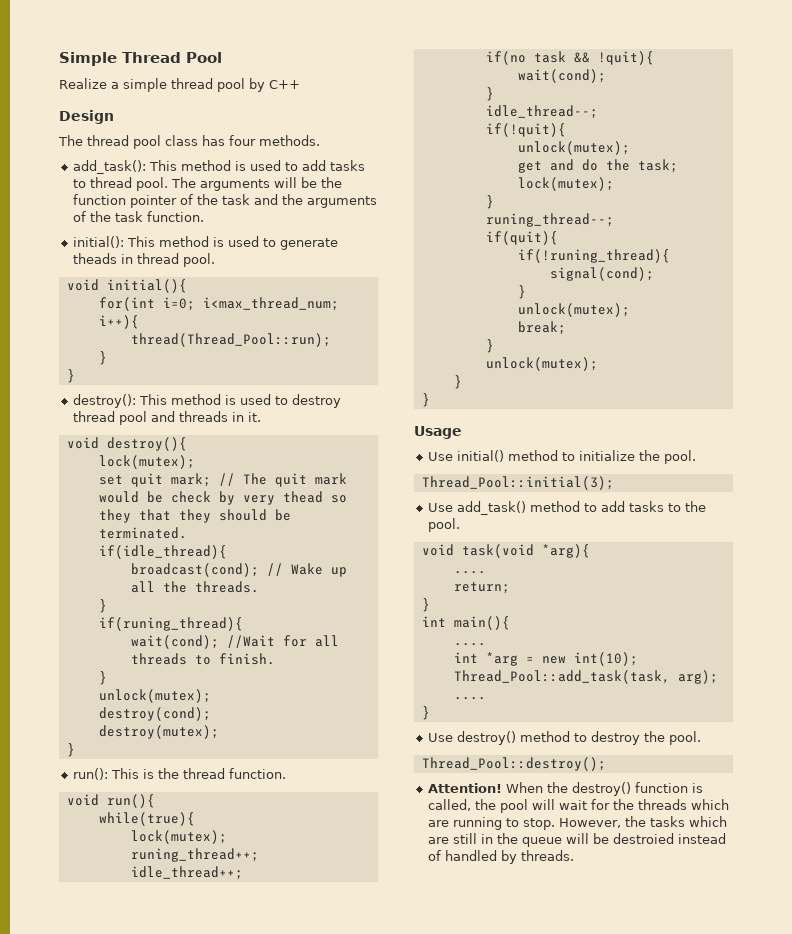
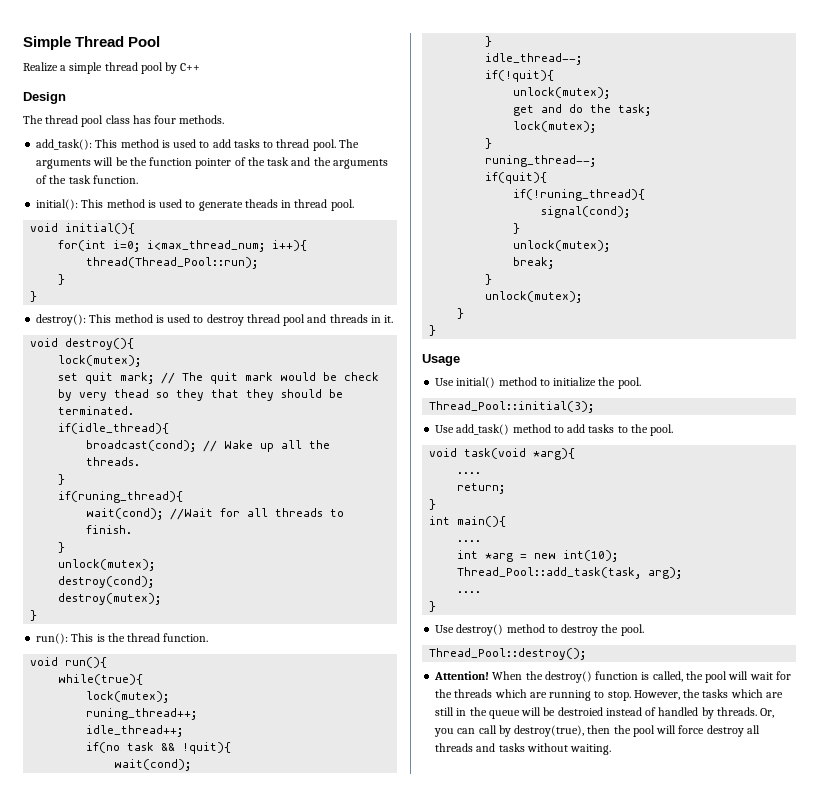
(575, 855) none -> [760,708,775,718] [434,725,760,737] [435,743,612,755] Or, you can call by destroy(true), then the pool will force destroy all threads and tasks without waiting.

